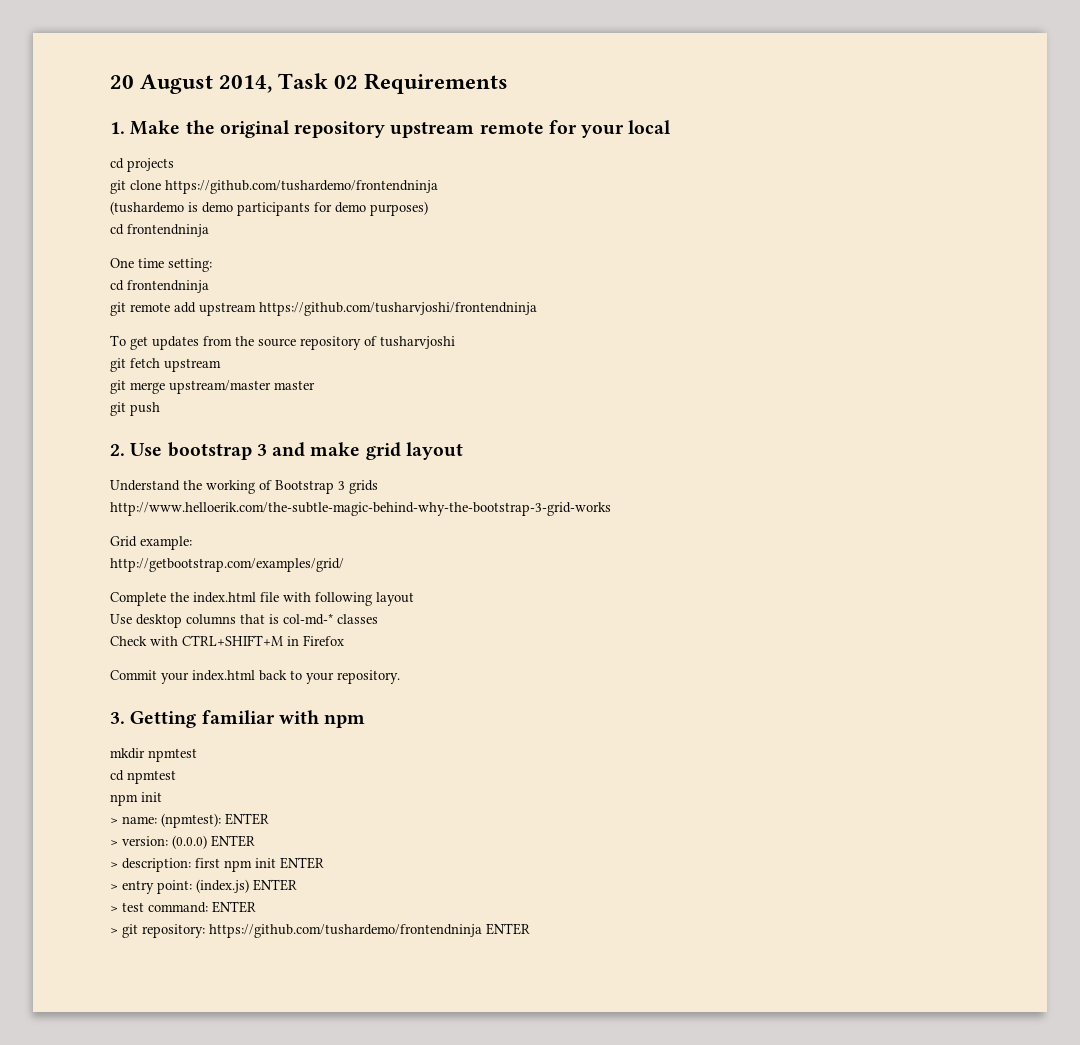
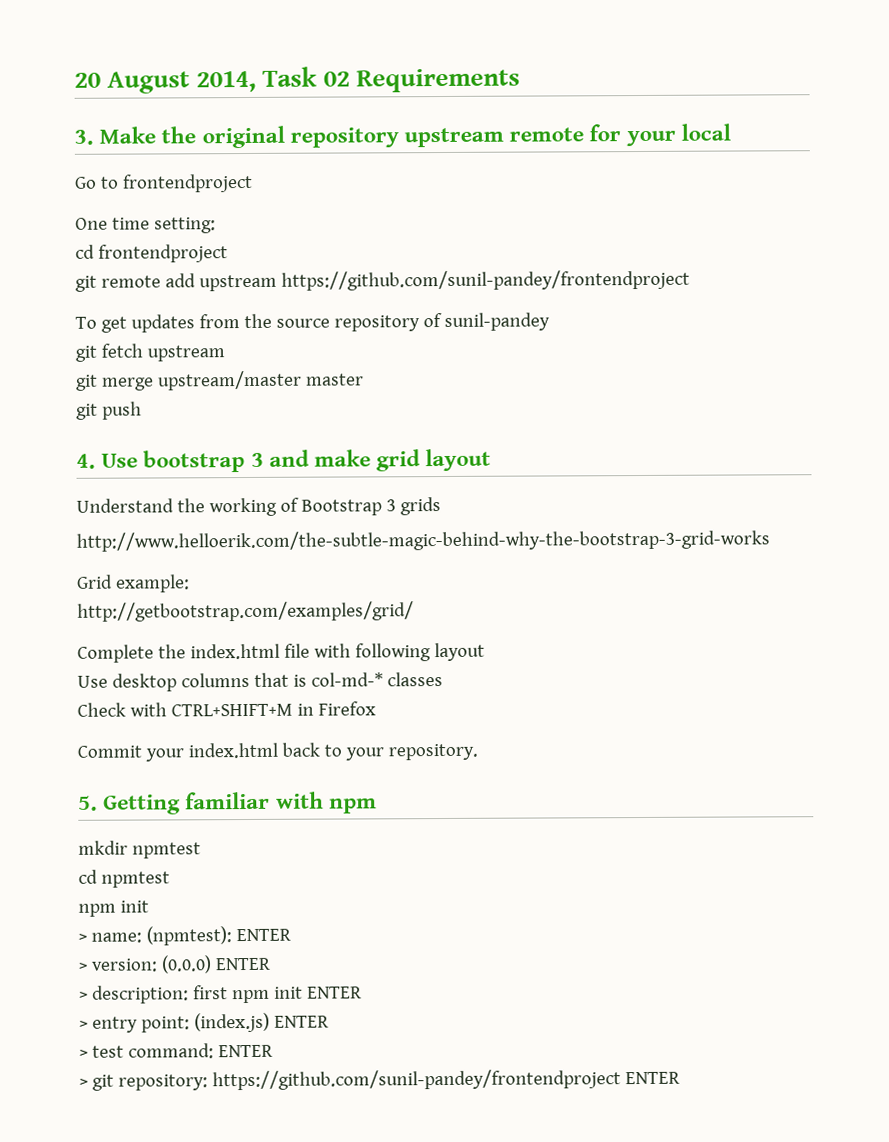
[110,122,125,134] 1. -> [74,129,94,145] 3.
[110,158,174,172] [110,180,438,194] [110,201,428,216] [110,224,209,237] cd projects // git clone https://github.com/tushardemo/frontendninja // (tushardemo is demo participants for demo purposes) // cd frontendninja -> [75,173,253,193] Go to frontendproject
[127,280,209,293] frontendninja -> [97,244,228,263] frontendproject
[259,302,537,316] https://github.com/tusharvjoshi/frontendninja -> [280,269,690,291] https://github.com/sunil-pandey/frontendproject
[380,336,455,349] tusharvjoshi -> [443,312,550,332] sunil-pandey
[110,444,125,456] 2. -> [76,453,96,469] 4.
[110,712,125,724] 3. -> [78,795,98,811] 5.
[209,924,482,938] https://github.com/tushardemo/frontendninja -> [211,1069,621,1091] https://github.com/sunil-pandey/frontendproject

